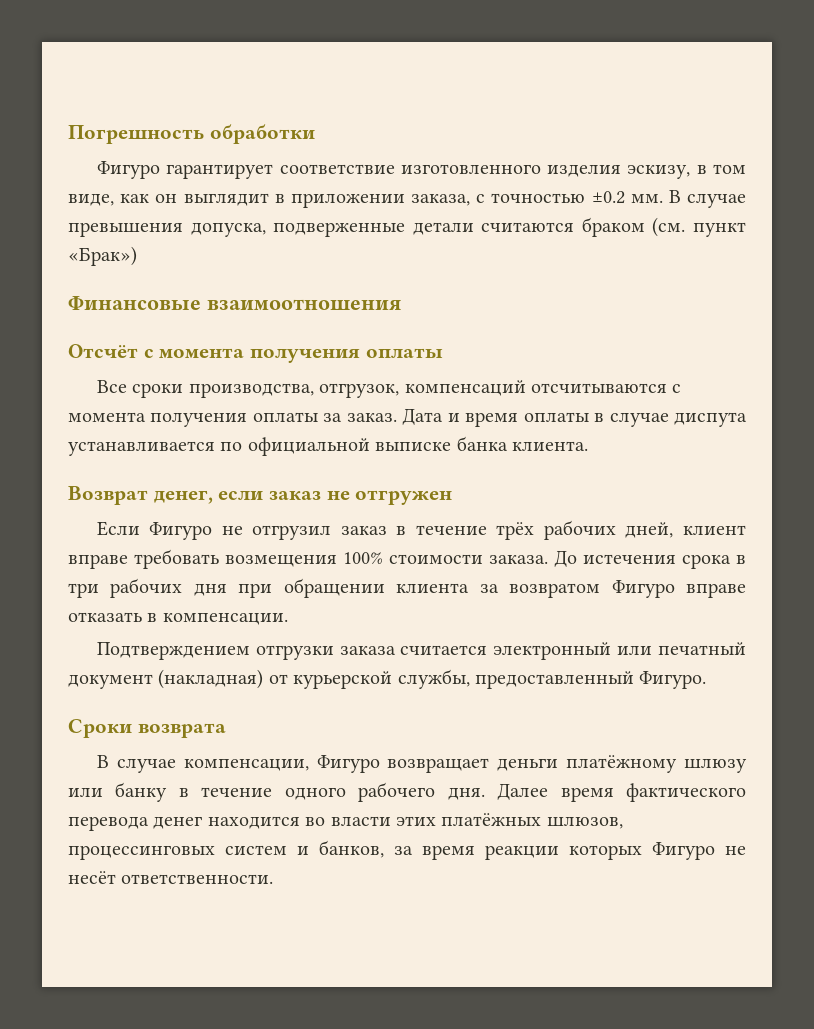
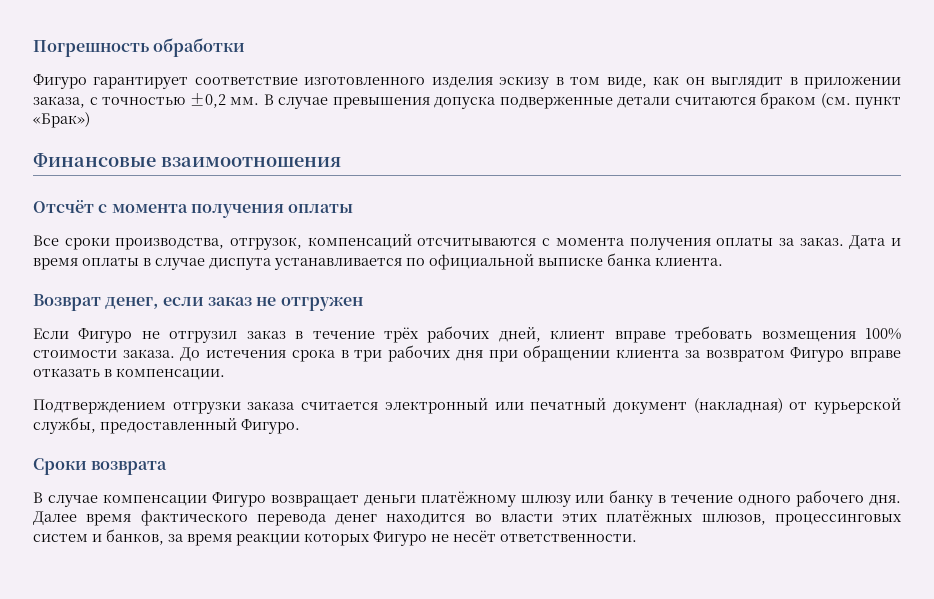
[627,165,691,179] эскизу, -> [499,76,550,89] эскизу
[591,191,625,204] ±0.2 -> [189,93,226,108] ±0,2
[190,222,266,237] допуска, -> [434,96,495,109] допуска
[183,759,309,771] компенсации, -> [102,494,207,506] компенсации

